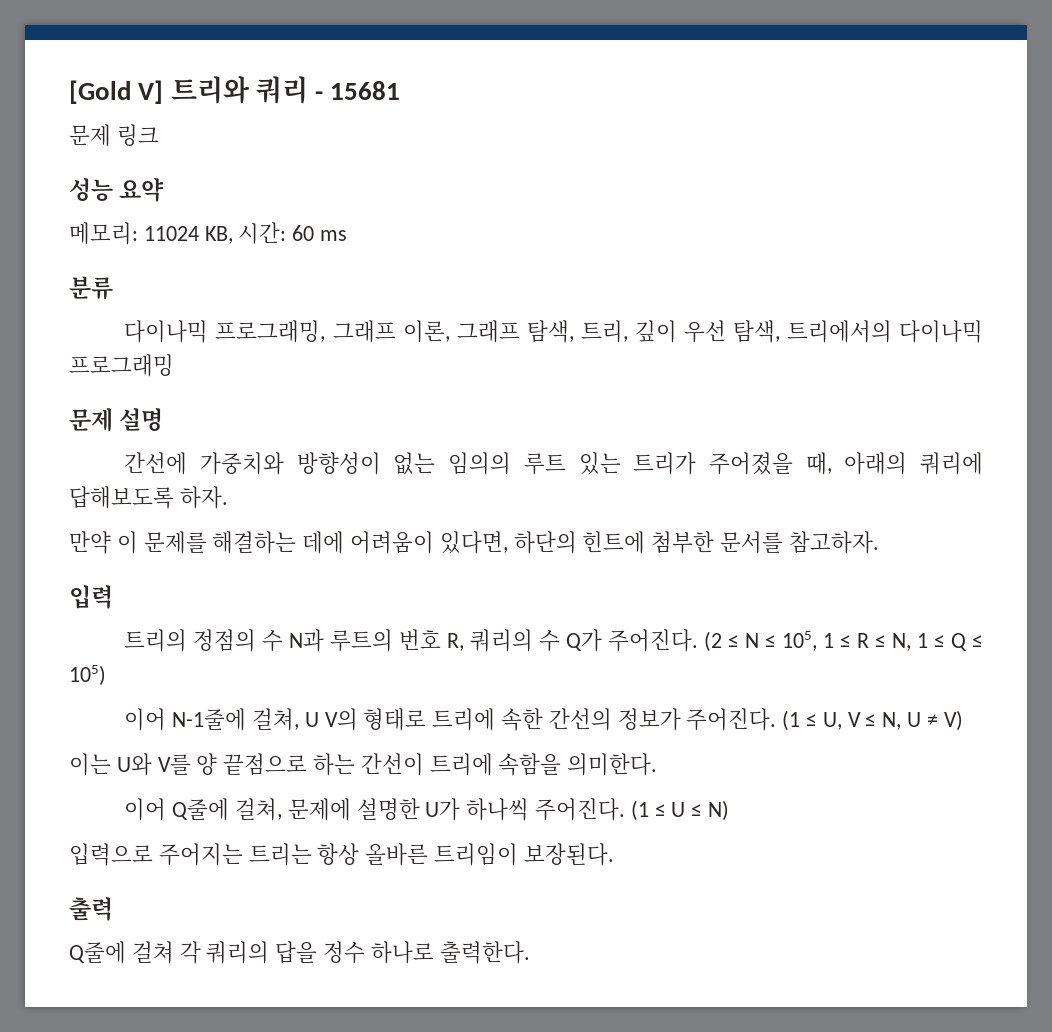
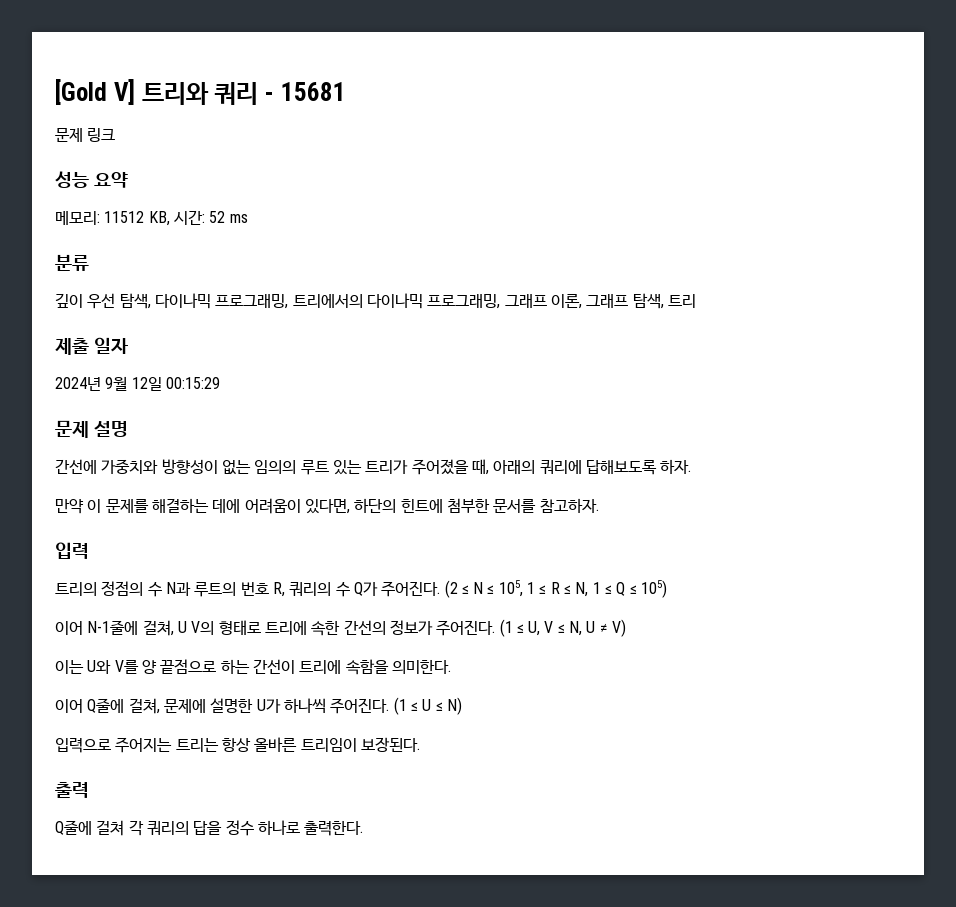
[143,226,199,241] 11024 -> [104,211,145,223] 11512
[292,225,315,241] 60 -> [209,211,226,223] 52
(113, 288) none -> [55,293,363,309] 깊이 우선 탐색, 다이나믹 프로그래밍, 트리에서의
[580,320,984,343] [69,354,174,377] 트리, 깊이 우선 탐색, 트리에서의 다이나믹 프로그래밍 -> [667,294,696,308] [55,337,128,355] [55,376,220,391] 트리 // 제출 일자 // 2024년 9월 12일 00:15:29

